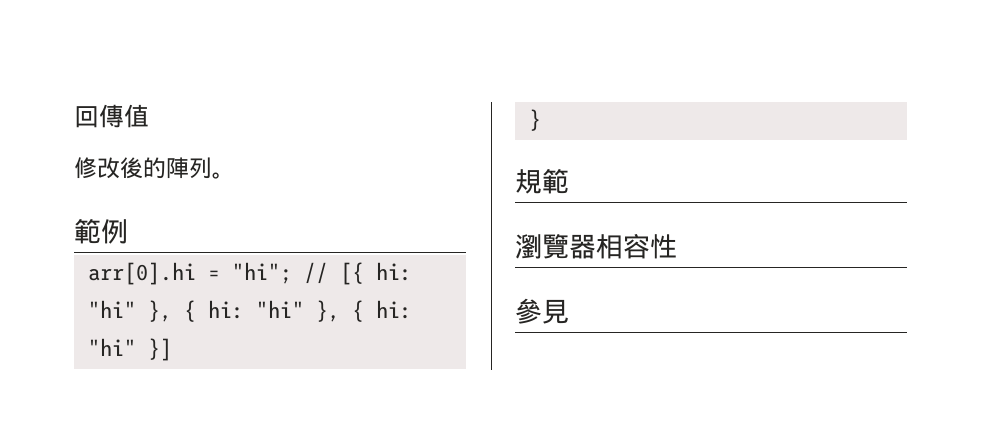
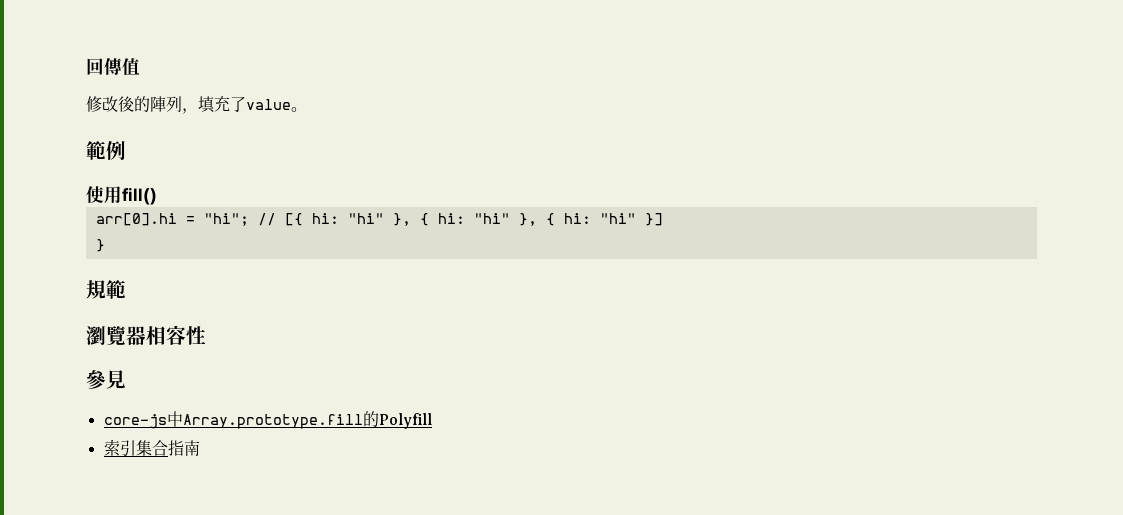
(212, 168) none -> [182,96,291,114] ，填充了value
(128, 231) none -> [86,186,157,205] // 使用fill()
(569, 311) none -> [103,411,432,429] [103,439,200,457] // core-js中Array.prototype.fill的Polyfill // 索引集合指南

